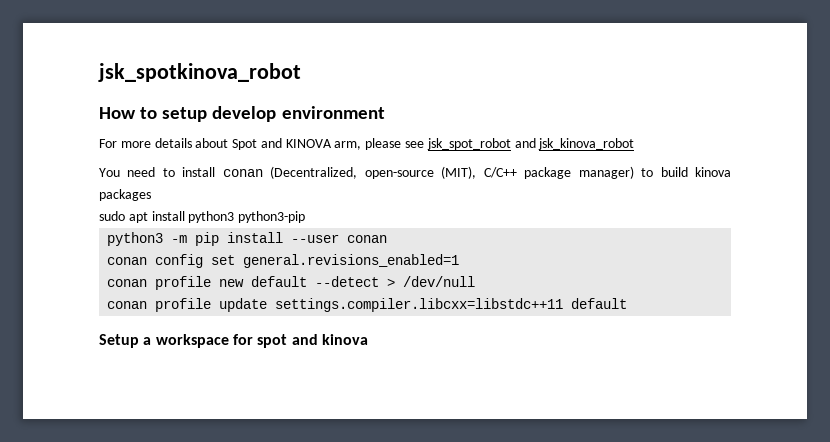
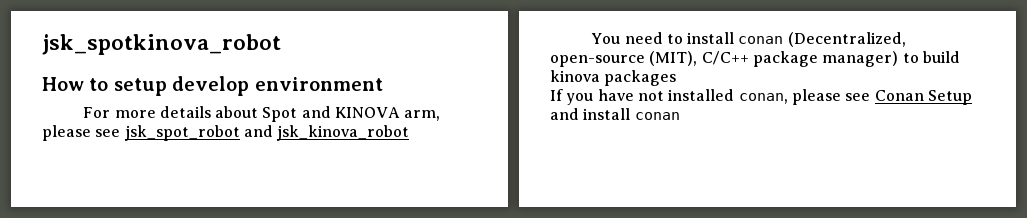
[99,211,306,223] [107,232,388,246] [107,254,460,268] [107,276,476,290] [107,298,628,312] [99,334,368,348] sudo apt install python3 python3-pip // python3 -m pip install --user conan // conan config set general.revisions_enabled=1 // conan profile new default --detect > /dev/null // conan profile update settings.compiler.libcxx=libstdc++11 default // Setup a workspace for spot and kinova -> [550,89,972,105] [550,108,680,120] If you have not installed conan, please see Conan Setup and install conan

